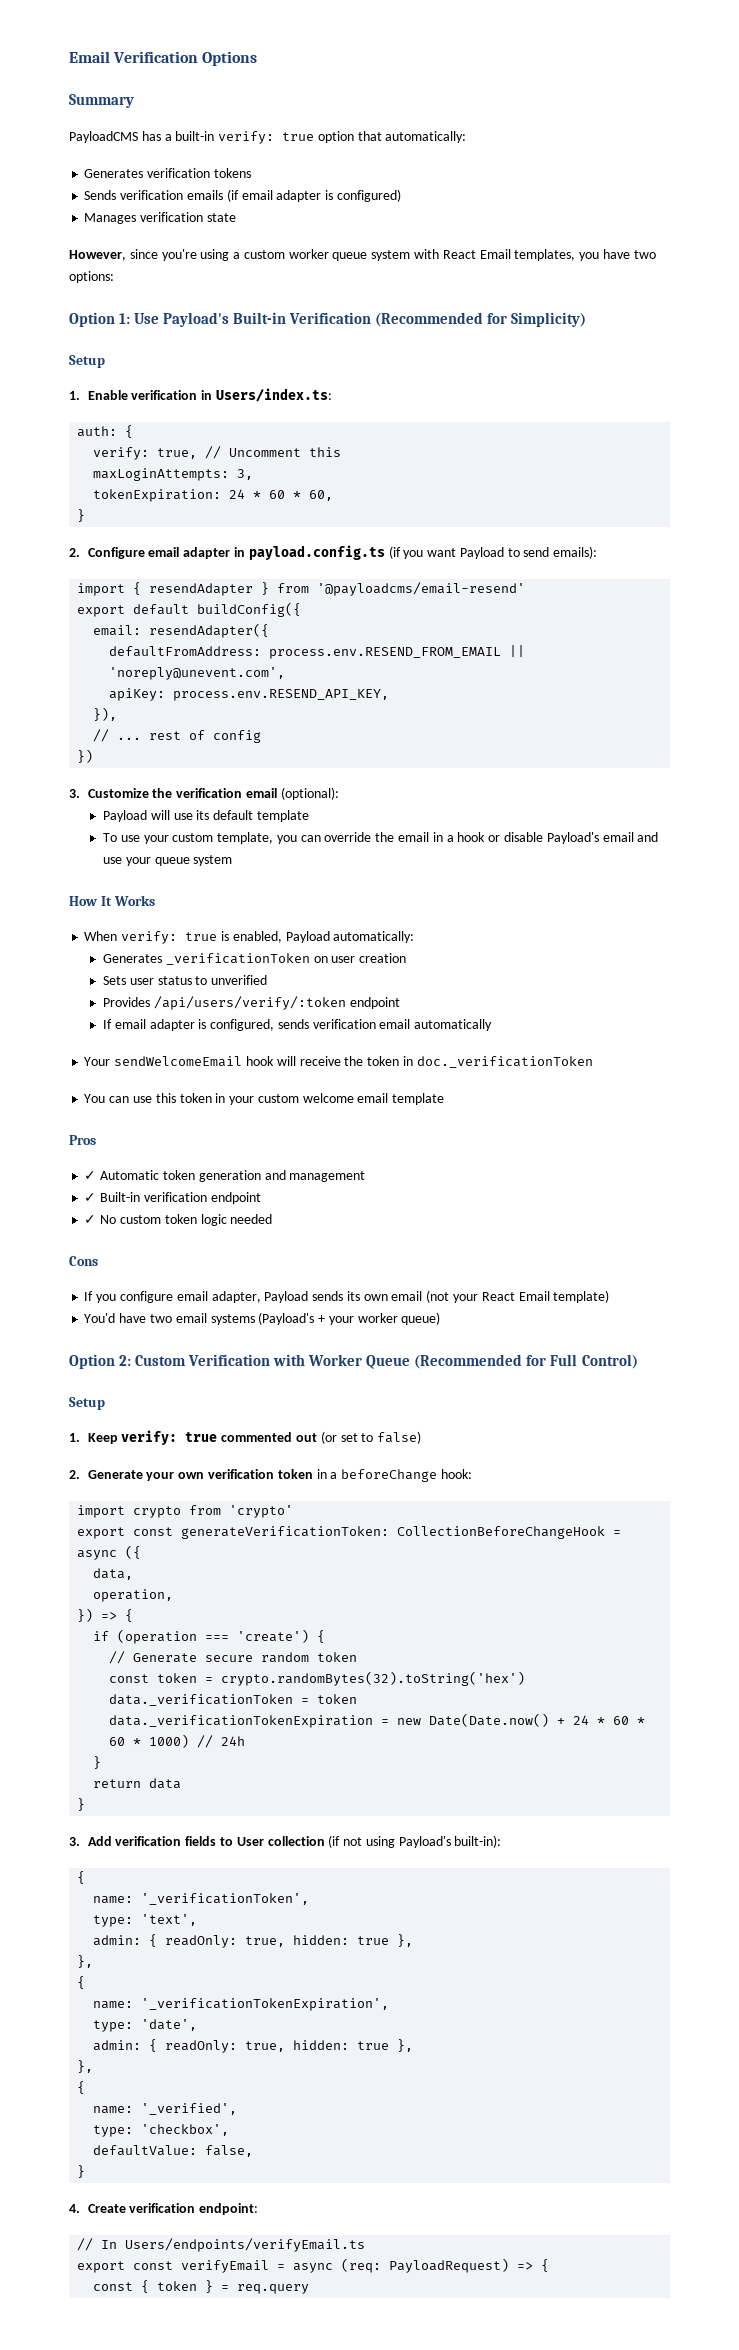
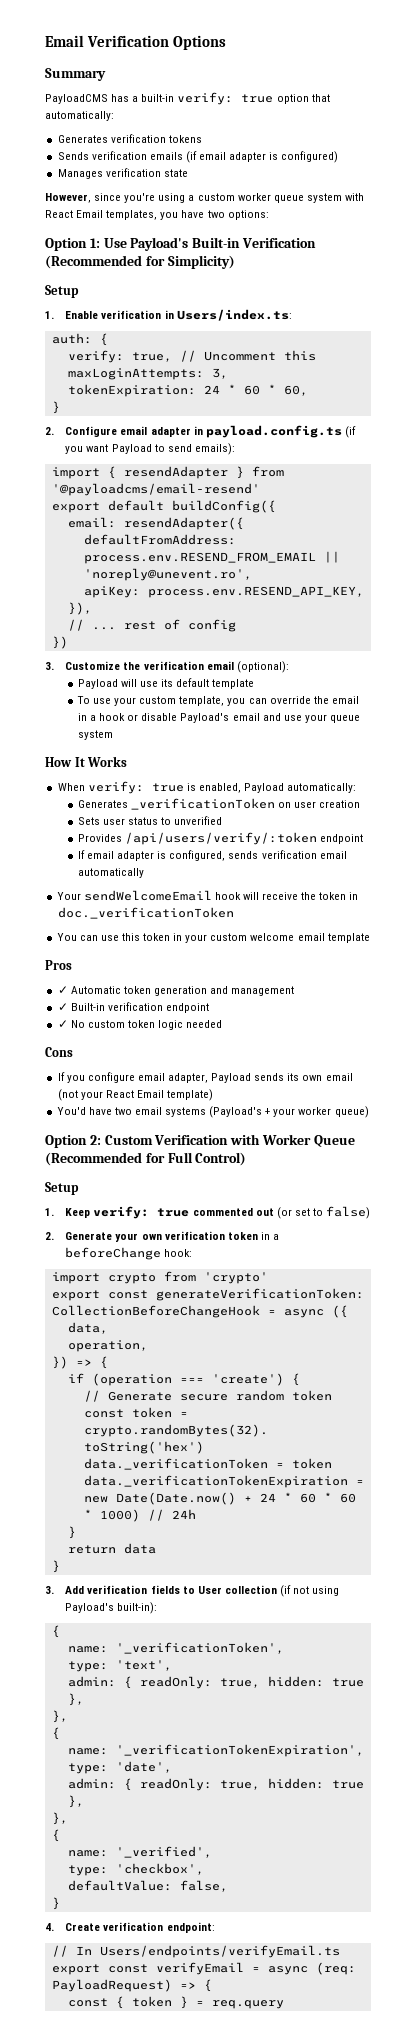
[109,667,286,680] 'noreply@unevent.com', -> [83,568,252,581] 'noreply@unevent.ro',

